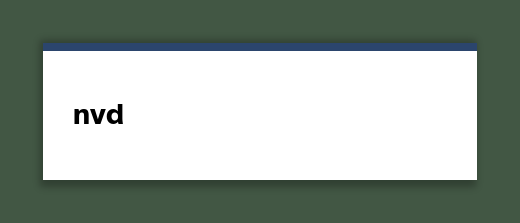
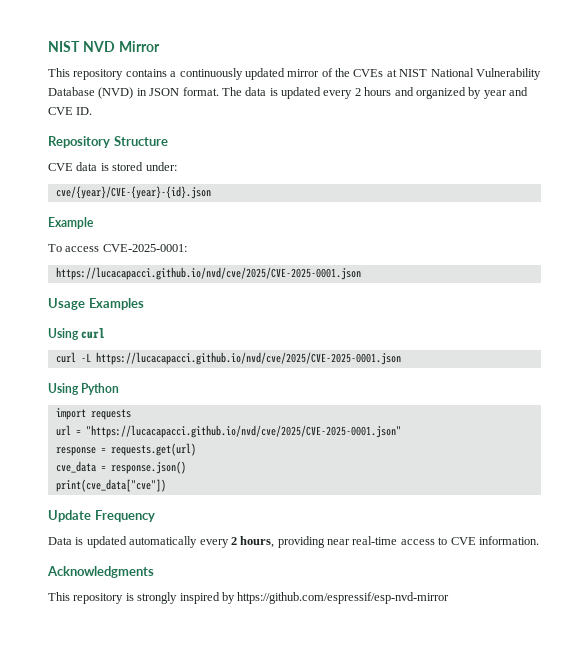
[73,104,124,124] nvd -> [48,41,160,52] [48,68,541,80] [48,87,528,99] [48,107,93,115] [48,136,168,148] [48,162,177,171] [55,186,211,199] [48,217,94,229] [48,244,187,252] [55,267,361,280] [48,298,144,310] [48,328,106,340] [55,352,401,365] [48,383,120,395] [55,408,131,420] [55,425,401,438] [55,443,196,456] [55,461,186,474] [55,479,166,492] [48,510,155,522] [48,536,539,548] [47,566,154,578] [48,592,450,604] NIST NVD Mirror // This repository contains a continuously updated mirror of the CVEs at NIST National Vulnerability Database (NVD) in JSON format. The data is updated every 2 hours and organized by year and CVE ID. // Repository Structure // CVE data is stored under: // cve/{year}/CVE-{year}-{id}.json // Example // To access CVE-2025-0001: // https://lucacapacci.github.io/nvd/cve/2025/CVE-2025-0001.json // Usage Examples // Using curl // curl -L https://lucacapacci.github.io/nvd/cve/2025/CVE-2025-0001.json // Using Python // import requests // url = "https://lucacapacci.github.io/nvd/cve/2025/CVE-2025-0001.json" // response = requests.get(url) // cve_data = response.json() // print(cve_data["cve"]) // Update Frequency // Data is updated automatically every 2 hours, providing near real-time access to CVE information. // Acknowledgments // This repository is strongly inspired by https://github.com/espressif/esp-nvd-mirror

